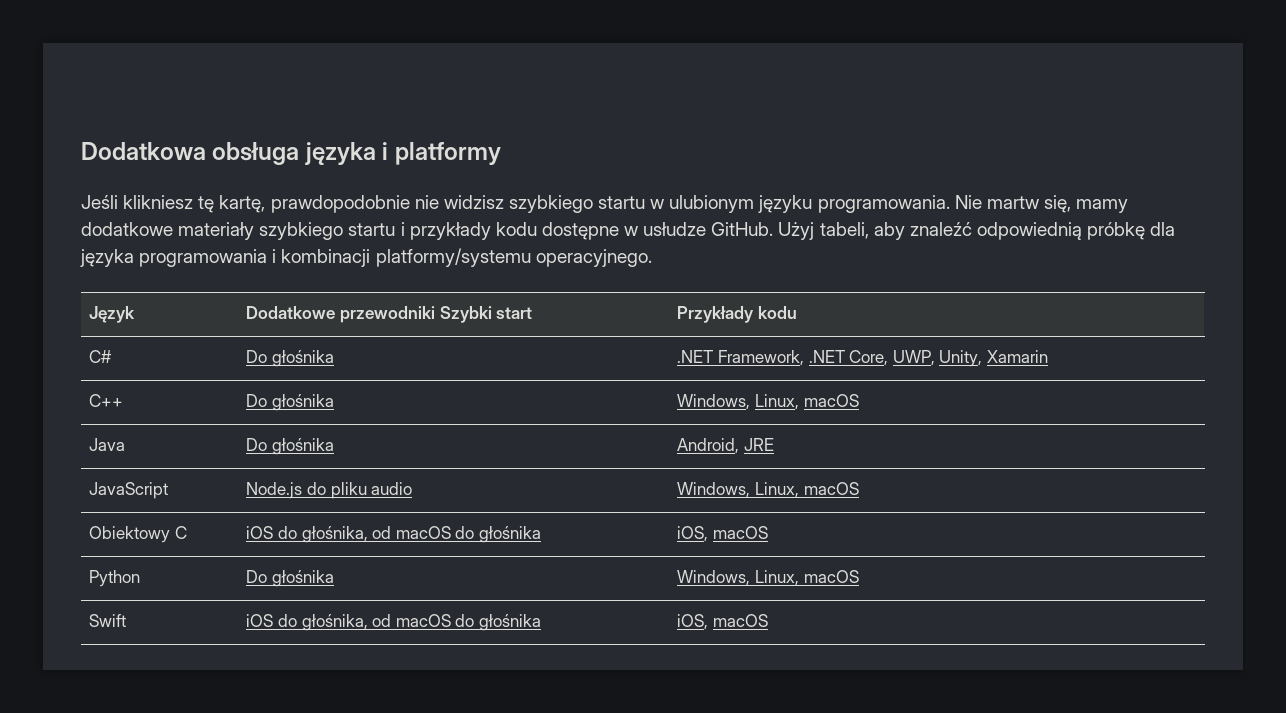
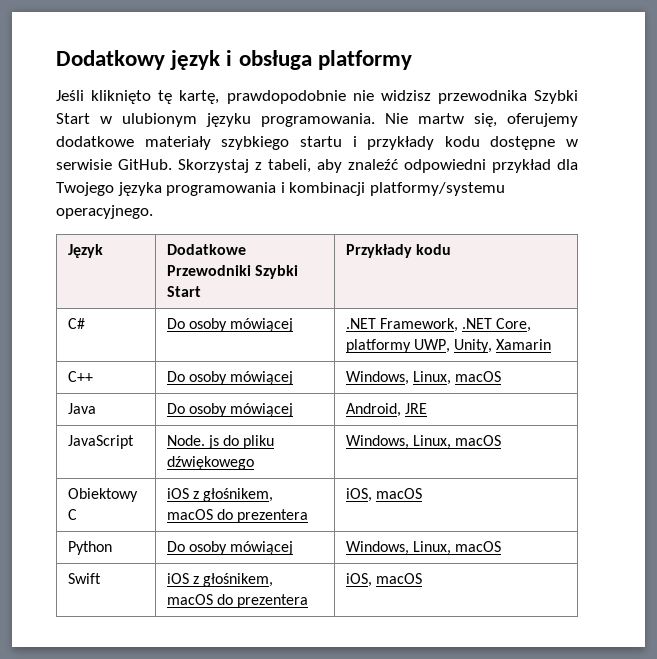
[81,142,389,165] Dodatkowa obsługa języka i -> [56,50,312,70] Dodatkowy język i obsługa
[123,195,194,209] klikniesz -> [91,90,152,104] kliknięto
[508,195,646,213] szybkiego startu -> [437,90,578,104] [56,113,90,124] przewodnika Szybki Start
[1076,199,1129,213] mamy -> [507,113,578,127] oferujemy
[643,222,1176,240] usłudze GitHub. Użyj tabeli, aby znaleźć odpowiednią próbkę dla -> [56,159,578,173] [56,182,114,196] serwisie GitHub. Skorzystaj z tabeli, aby znaleźć odpowiedni przykład dla Twojego
[340,306,533,323] przewodniki Szybki start -> [166,265,298,279] [166,286,201,297] Przewodniki Szybki Start
[272,350,335,367] głośnika -> [188,318,294,332] osoby mówiącej
(889, 358) none -> [345,339,411,353] platformy
[272,394,335,411] głośnika -> [188,371,294,385] osoby mówiącej
[272,438,335,455] głośnika -> [188,403,294,417] osoby mówiącej
[246,482,303,499] Node.js -> [166,435,219,449] Node. js
[371,482,413,495] audio -> [166,456,254,470] dźwiękowego
[278,526,541,543] do głośnika, od macOS do głośnika -> [192,488,274,502] [166,509,309,523] z głośnikem, macOS do prezentera
[272,570,335,587] głośnika -> [188,541,294,555] osoby mówiącej
[278,614,541,631] do głośnika, od macOS do głośnika -> [192,573,274,587] [166,594,309,608] z głośnikem, macOS do prezentera

